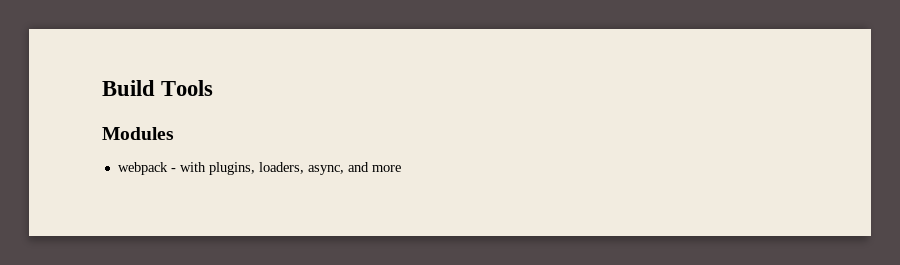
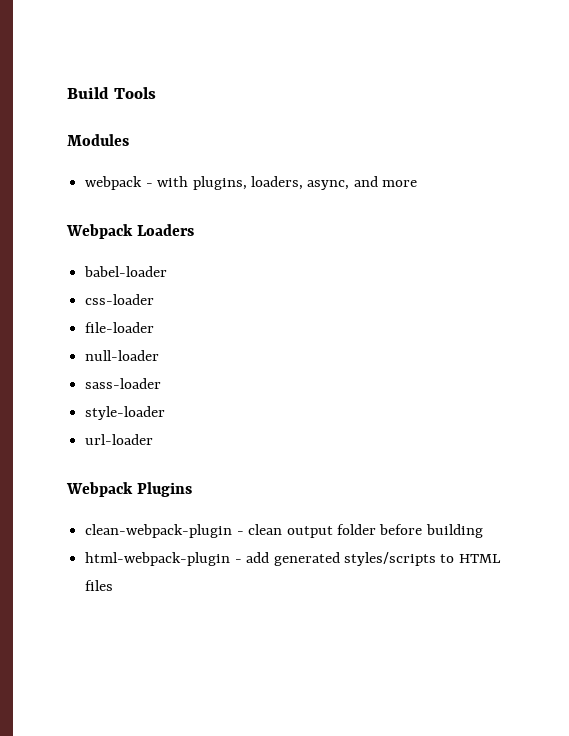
(401, 168) none -> [66,224,194,239] [84,266,168,277] [85,294,155,305] [85,322,155,333] [85,350,160,361] [85,378,162,389] [85,406,166,420] [85,434,154,445] [66,482,192,497] [85,524,483,538] [85,552,501,566] [85,580,114,591] // Webpack Loaders // babel-loader // css-loader // file-loader // null-loader // sass-loader // style-loader // url-loader // Webpack Plugins // clean-webpack-plugin - clean output folder before building // html-webpack-plugin - add generated styles/scripts to HTML files

